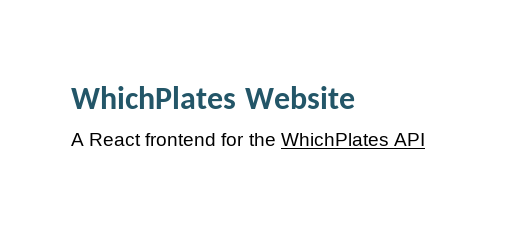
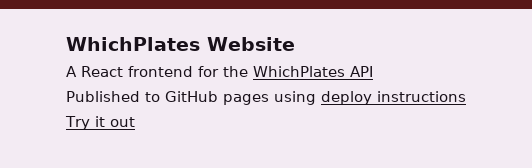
(425, 139) none -> [66,91,466,105] [65,116,135,130] // Published to GitHub pages using deploy instructions // Try it out

